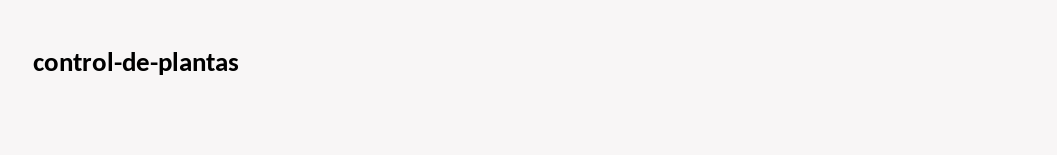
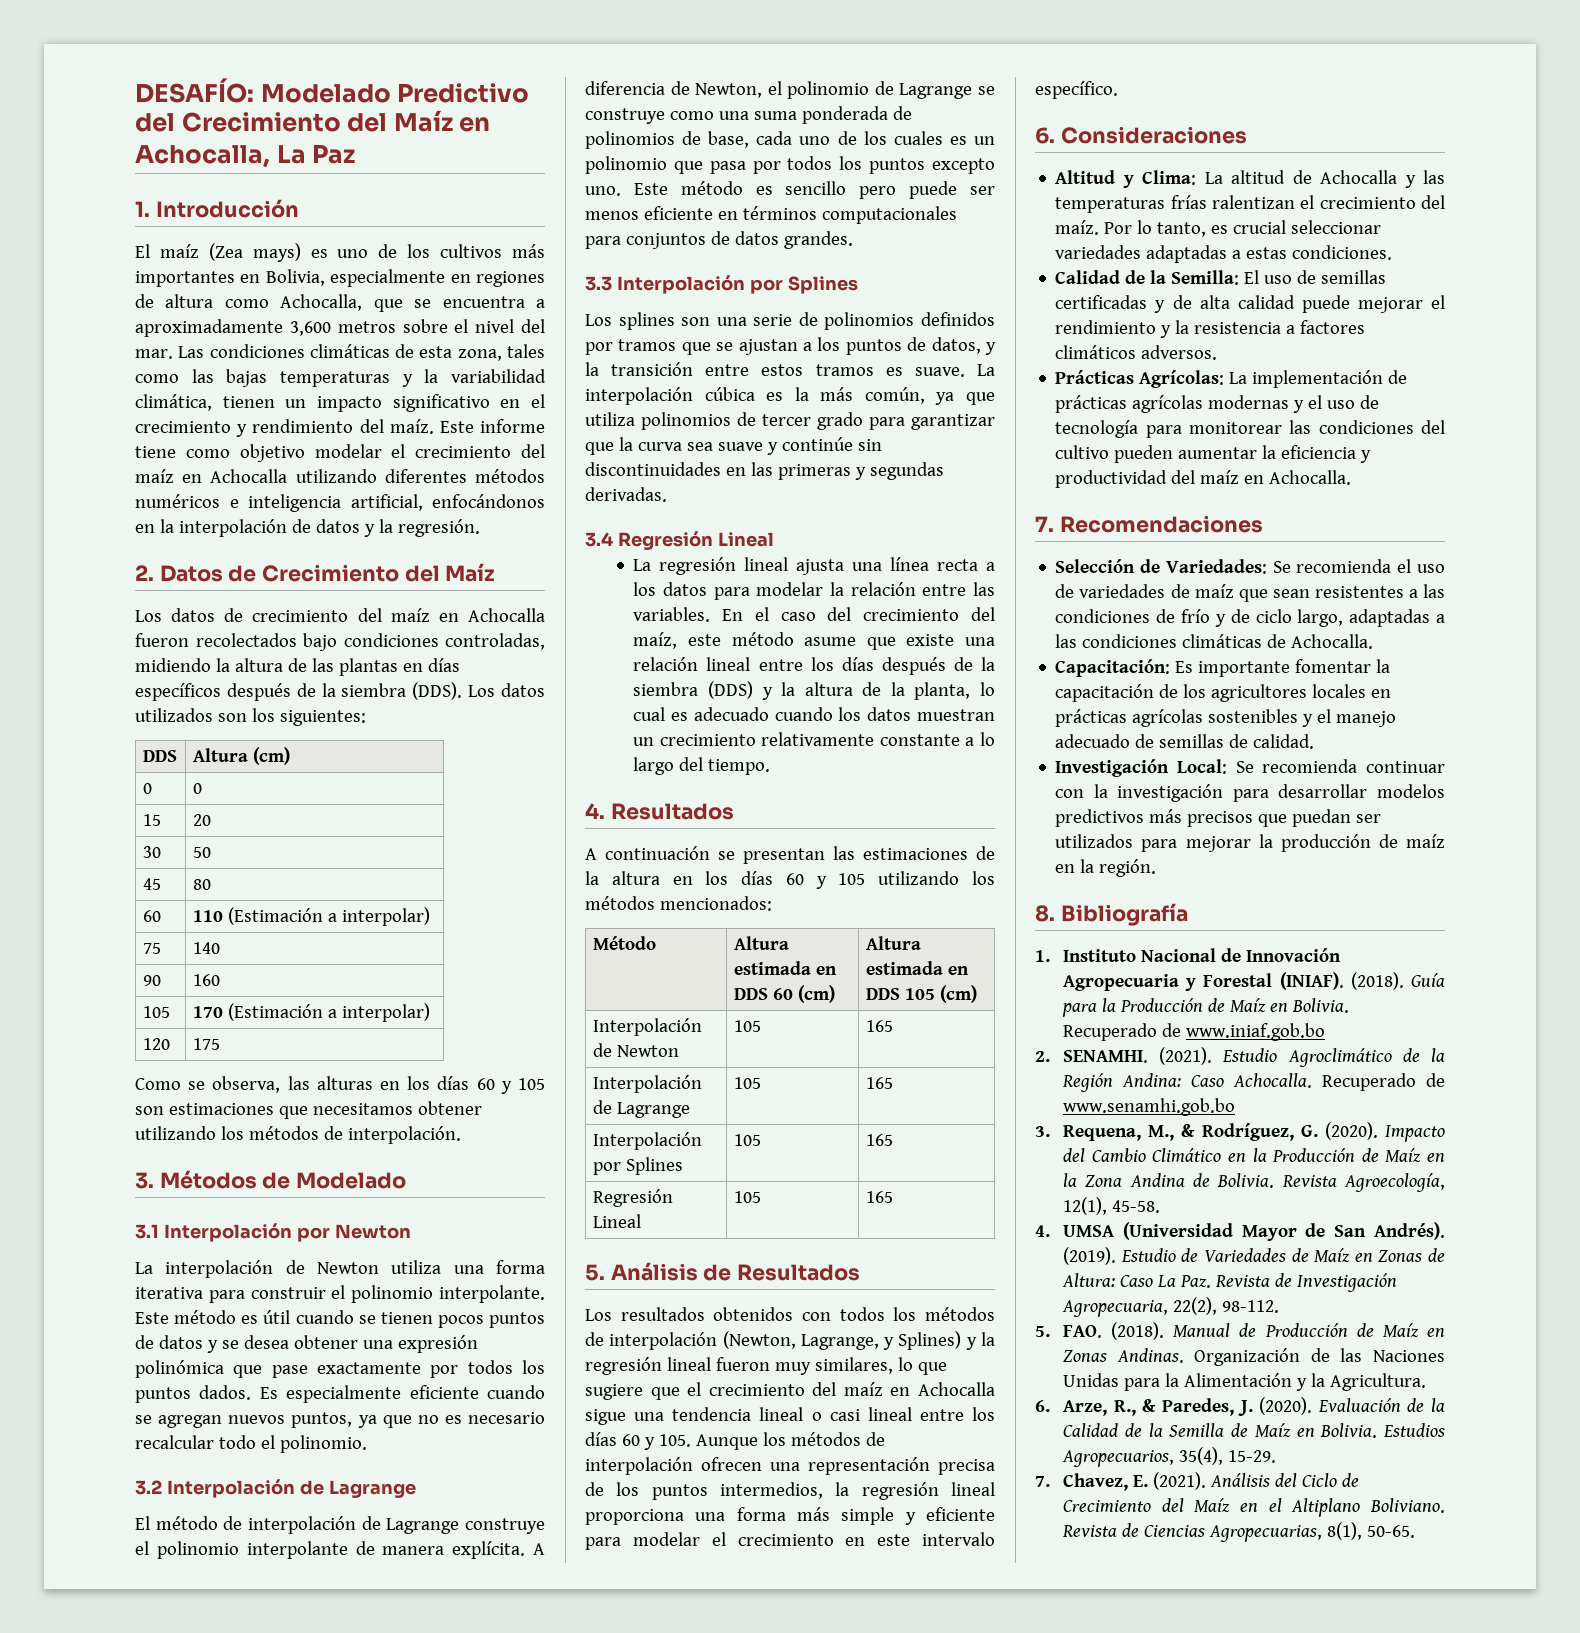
[33,52,239,75] control-de-plantas -> [135,78,530,103] [135,110,491,132] [135,144,356,168] [135,199,299,218] [135,243,546,262] [135,269,545,287] [135,294,545,312] [135,319,545,337] [135,344,545,361] [135,369,546,387] [135,394,545,412] [135,419,545,437] [135,444,545,462] [135,469,545,483] [135,494,545,512] [135,519,480,537] [135,563,496,582] [135,608,545,622] [135,633,545,651] [135,658,460,676] [135,682,545,701] [135,708,366,726] [142,750,177,762] [192,747,290,765] [142,783,152,794] [192,783,202,794] [142,814,161,826] [192,814,211,826] [142,846,161,858] [192,847,211,858] [142,878,161,890] [192,879,211,890] [142,910,161,922] [192,907,430,926] [142,943,161,954] [192,942,220,954] [142,975,161,986] [192,974,220,986] [142,1006,170,1018] [192,1003,430,1022] [142,1038,170,1050] [192,1038,220,1050] [135,1076,545,1094] [135,1101,482,1119] [135,1126,461,1144] [135,1170,407,1189] [135,1223,411,1242] [135,1260,545,1278] [135,1285,545,1303] [135,1310,545,1328] [135,1335,478,1353] [135,1360,545,1378] [135,1385,545,1403] [135,1412,545,1428] [135,1435,367,1453] [135,1479,416,1498] [135,1516,545,1534] [135,1541,545,1559] [585,81,995,99] [585,106,912,124] [585,131,995,149] [585,156,996,174] [585,181,995,199] [585,206,957,224] [585,231,853,249] [585,275,858,294] [585,312,995,330] [585,337,996,355] [585,362,995,377] [585,387,995,405] [585,412,995,430] [585,437,882,455] [585,462,944,480] [585,487,667,502] [585,531,774,550] [633,557,995,575] [633,582,995,600] [633,607,995,622] [633,632,996,650] [633,657,995,675] [633,681,996,700] [633,707,995,721] [633,732,995,746] [633,757,771,775] [585,803,734,820] [585,846,995,864] [585,871,995,889] [585,896,772,911] [592,936,656,950] [733,936,789,950] [733,961,837,975] [733,985,835,1003] [865,936,921,950] [865,961,969,975] [865,985,977,1003] [592,1018,702,1036] [592,1043,679,1057] [733,1020,761,1032] [865,1020,893,1032] [592,1075,702,1093] [592,1100,690,1118] [733,1077,761,1089] [865,1077,893,1089] [592,1132,702,1150] [592,1157,683,1175] [733,1134,761,1146] [865,1134,893,1146] [592,1189,673,1207] [592,1214,641,1228] [733,1191,761,1203] [865,1191,893,1203] [585,1262,861,1281] [585,1307,995,1321] [585,1331,995,1350] [585,1357,947,1375] [585,1382,995,1400] [585,1407,995,1425] [585,1432,885,1450] [585,1457,995,1475] [585,1482,995,1500] [585,1507,995,1525] [585,1532,995,1550] [1035,81,1118,99] [1035,126,1247,144] [1055,170,1445,188] [1055,195,1445,213] [1055,220,1382,237] [1055,245,1393,263] [1055,270,1387,285] [1055,295,1445,313] [1055,320,1366,338] [1055,345,1218,360] [1055,370,1408,388] [1055,395,1380,413] [1055,420,1445,438] [1055,445,1372,463] [1055,470,1352,488] [1035,515,1263,533] [1055,559,1445,574] [1055,584,1445,602] [1055,609,1445,627] [1055,634,1374,649] [1055,659,1391,677] [1055,684,1392,702] [1055,709,1397,727] [1055,734,1315,749] [1055,759,1445,777] [1055,784,1445,802] [1055,809,1382,827] [1055,834,1445,852] [1055,859,1157,877] [1035,903,1188,926] [1035,948,1342,962] [1063,972,1445,991] [1062,998,1349,1017] [1063,1023,1326,1041] [1035,1047,1445,1067] [1062,1073,1445,1092] [1063,1098,1236,1116] [1035,1122,1445,1142] [1063,1148,1445,1162] [1063,1173,1445,1192] [1063,1197,1161,1215] [1035,1222,1445,1241] [1063,1247,1445,1265] [1062,1273,1397,1292] [1062,1297,1280,1317] [1035,1322,1445,1340] [1063,1348,1445,1366] [1063,1373,1426,1391] [1035,1397,1445,1416] [1063,1423,1445,1438] [1062,1447,1277,1467] [1035,1472,1359,1491] [1063,1498,1445,1517] [1062,1522,1415,1542] DESAFÍO: Modelado Predictivo del Crecimiento del Maíz en Achocalla, La Paz // 1. Introducción // El maíz (Zea mays) es uno de los cultivos más importantes en Bolivia, especialmente en regiones de altura como Achocalla, que se encuentra a aproximadamente 3,600 metros sobre el nivel del mar. Las condiciones climáticas de esta zona, tales como las bajas temperaturas y la variabilidad climática, tienen un impacto significativo en el crecimiento y rendimiento del maíz. Este informe tiene como objetivo modelar el crecimiento del maíz en Achocalla utilizando diferentes métodos numéricos e inteligencia artificial, enfocándonos en la interpolación de datos y la regresión. // 2. Datos de Crecimiento del Maíz // Los datos de crecimiento del maíz en Achocalla fueron recolectados bajo condiciones controladas, midiendo la altura de las plantas en días específicos después de la siembra (DDS). Los datos utilizados son los siguientes: // DDS | Altura (cm) // 0 | 0 // 15 | 20 // 30 | 50 // 45 | 80 // 60 | 110 (Estimación a interpolar) // 75 | 140 // 90 | 160 // 105 | 170 (Estimación a interpolar) // 120 | 175 // Como se observa, las alturas en los días 60 y 105 son estimaciones que necesitamos obtener utilizando los métodos de interpolación. // 3. Métodos de Modelado // 3.1 Interpolación por Newton // La interpolación de Newton utiliza una forma iterativa para construir el polinomio interpolante. Este método es útil cuando se tienen pocos puntos de datos y se desea obtener una expresión polinómica que pase exactamente por todos los puntos dados. Es especialmente eficiente cuando se agregan nuevos puntos, ya que no es necesario recalcular todo el polinomio. // 3.2 Interpolación de Lagrange // El método de interpolación de Lagrange construye el polinomio interpolante de manera explícita. A diferencia de Newton, el polinomio de Lagrange se construye como una suma ponderada de polinomios de base, cada uno de los cuales es un polinomio que pasa por todos los puntos excepto uno. Este método es sencillo pero puede ser menos eficiente en términos computacionales para conjuntos de datos grandes. // 3.3 Interpolación por Splines // Los splines son una serie de polinomios definidos por tramos que se ajustan a los puntos de datos, y la transición entre estos tramos es suave. La interpolación cúbica es la más común, ya que utiliza polinomios de tercer grado para garantizar que la curva sea suave y continúe sin discontinuidades en las primeras y segundas derivadas. // 3.4 Regresión Lineal // La regresión lineal ajusta una línea recta a los datos para modelar la relación entre las variables. En el caso del crecimiento del maíz, este método asume que existe una relación lineal entre los días después de la siembra (DDS) y la altura de la planta, lo cual es adecuado cuando los datos muestran un crecimiento relativamente constante a lo largo del tiempo. // 4. Resultados // A continuación se presentan las estimaciones de la altura en los días 60 y 105 utilizando los métodos mencionados: // Método | Altura estimada en DDS 60 (cm) | Altura estimada en DDS 105 (cm) // Interpolación de Newton | 105 | 165 // Interpolación de Lagrange | 105 | 165 // Interpolación por Splines | 105 | 165 // Regresión Lineal | 105 | 165 // 5. Análisis de Resultados // Los resultados obtenidos con todos los métodos de interpolación (Newton, Lagrange, y Splines) y la regresión lineal fueron muy similares, lo que sugiere que el crecimiento del maíz en Achocalla sigue una tendencia lineal o casi lineal entre los días 60 y 105. Aunque los métodos de interpolación ofrecen una representación precisa de los puntos intermedios, la regresión lineal proporciona una forma más simple y eficiente para modelar el crecimiento en este intervalo específico. // 6. Consideraciones // Altitud y Clima: La altitud de Achocalla y las temperaturas frías ralentizan el crecimiento del maíz. Por lo tanto, es crucial seleccionar variedades adaptadas a estas condiciones. // Calidad de la Semilla: El uso de semillas certificadas y de alta calidad puede mejorar el rendimiento y la resistencia a factores climáticos adversos. // Prácticas Agrícolas: La implementación de prácticas agrícolas modernas y el uso de tecnología para monitorear las condiciones del cultivo pueden aumentar la eficiencia y productividad del maíz en Achocalla. // 7. Recomendaciones // Selección de Variedades: Se recomienda el uso de variedades de maíz que sean resistentes a las condiciones de frío y de ciclo largo, adaptadas a las condiciones climáticas de Achocalla. // Capacitación: Es importante fomentar la capacitación de los agricultores locales en prácticas agrícolas sostenibles y el manejo adecuado de semillas de calidad. // Investigación Local: Se recomienda continuar con la investigación para desarrollar modelos predictivos más precisos que puedan ser utilizados para mejorar la producción de maíz en la región. // 8. Bibliografía // 1. Instituto Nacional de Innovación Agropecuaria y Forestal (INIAF). (2018). Guía para la Producción de Maíz en Bolivia. Recuperado de www.iniaf.gob.bo // 2. SENAMHI. (2021). Estudio Agroclimático de la Región Andina: Caso Achocalla. Recuperado de www.senamhi.gob.bo // 3. Requena, M., & Rodríguez, G. (2020). Impacto del Cambio Climático en la Producción de Maíz en la Zona Andina de Bolivia. Revista Agroecología, 12(1), 45-58. // 4. UMSA (Universidad Mayor de San Andrés). (2019). Estudio de Variedades de Maíz en Zonas de Altura: Caso La Paz. Revista de Investigación Agropecuaria, 22(2), 98-112. // 5. FAO. (2018). Manual de Producción de Maíz en Zonas Andinas. Organización de las Naciones Unidas para la Alimentación y la Agricultura. // 6. Arze, R., & Paredes, J. (2020). Evaluación de la Calidad de la Semilla de Maíz en Bolivia. Estudios Agropecuarios, 35(4), 15-29. // 7. Chavez, E. (2021). Análisis del Ciclo de Crecimiento del Maíz en el Altiplano Boliviano. Revista de Ciencias Agropecuarias, 8(1), 50-65.

